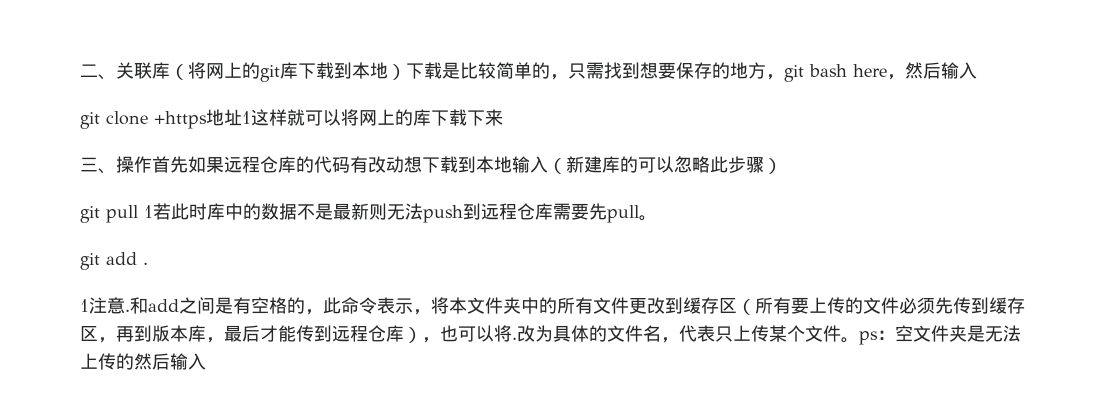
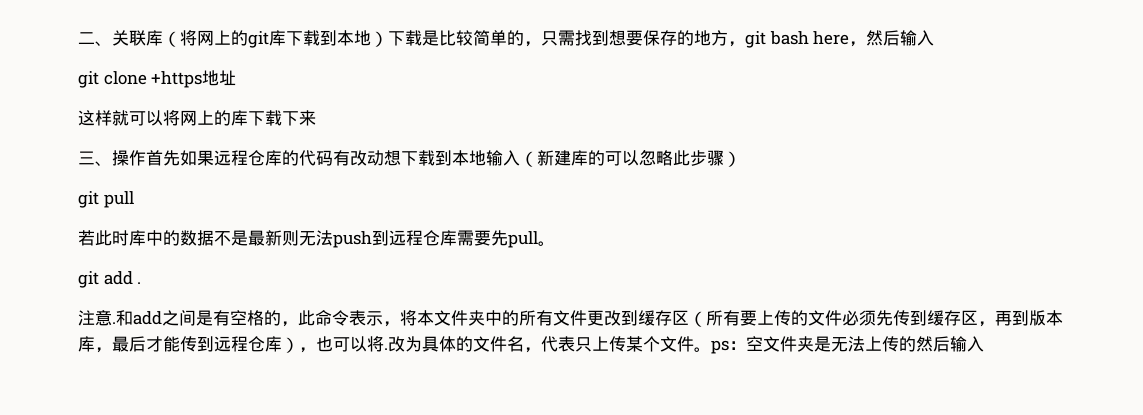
[242,111,251,124] 1 -> (237, 78) //
[144,205,153,218] 1 -> (134, 199) //
[80,299,89,312] 1 -> (142, 283) none

